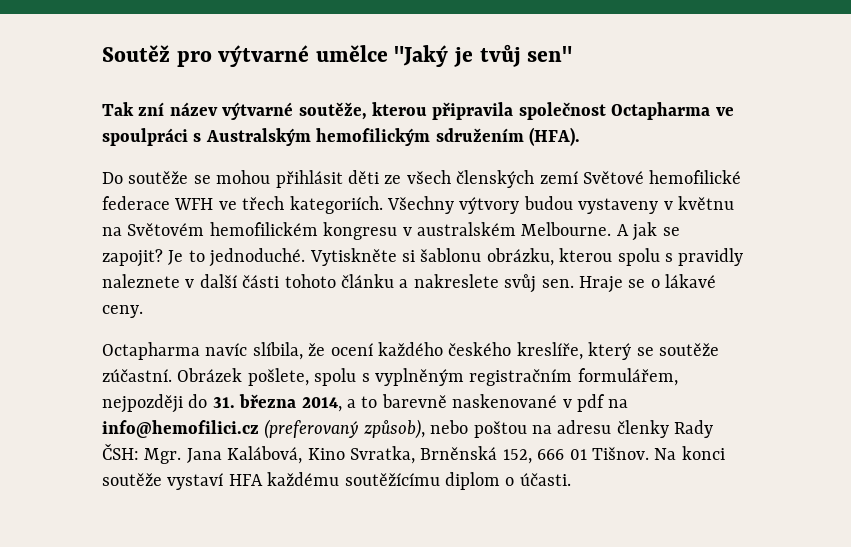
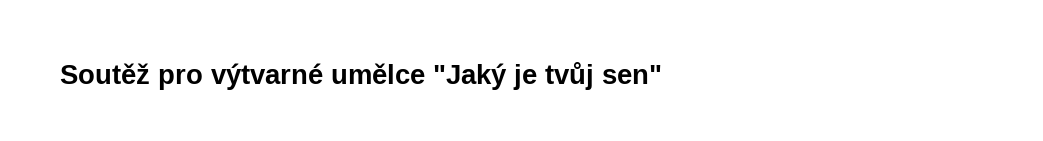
[102,102,734,120] [102,127,580,146] [102,170,742,188] [102,196,734,214] [102,222,680,241] [102,248,744,267] [102,274,717,293] [102,305,143,318] [102,342,719,360] [102,368,678,386] [102,394,629,413] [102,419,714,439] [102,444,725,464] [102,472,571,490] // Tak zní název výtvarné soutěže, kterou připravila společnost Octapharma ve spoulpráci s Australským hemofilickým sdružením (HFA). // Do soutěže se mohou přihlásit děti ze všech členských zemí Světové hemofilické federace WFH ve třech kategoriích. Všechny výtvory budou vystaveny v květnu na Světovém hemofilickém kongresu v australském Melbourne. A jak se zapojit? Je to jednoduché. Vytiskněte si šablonu obrázku, kterou spolu s pravidly naleznete v další části tohoto článku a nakreslete svůj sen. Hraje se o lákavé ceny. // Octapharma navíc slíbila, že ocení každého českého kreslíře, který se soutěže zúčastní. Obrázek pošlete, spolu s vyplněným registračním formulářem, nejpozději do 31. března 2014, a to barevně naskenované v pdf na info@hemofilici.cz (preferovaný způsob), nebo poštou na adresu členky Rady ČSH: Mgr. Jana Kalábová, Kino Svratka, Brněnská 152, 666 01 Tišnov. Na konci soutěže vystaví HFA každému soutěžícímu diplom o účasti. -> (662, 74) none

